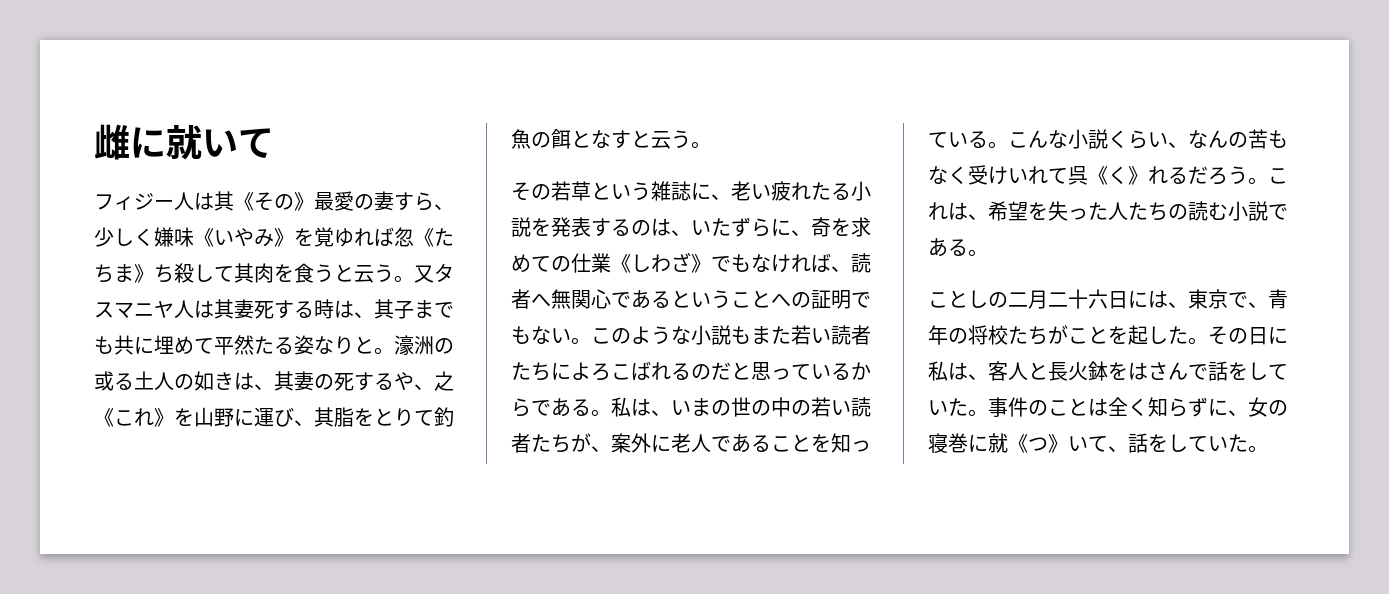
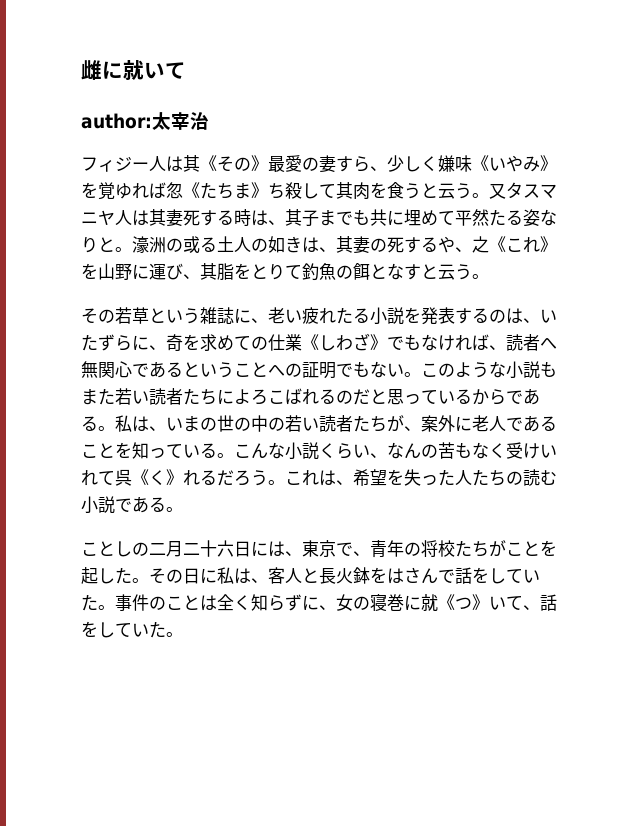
(274, 143) none -> [81,112,209,130] // author:太宰治

